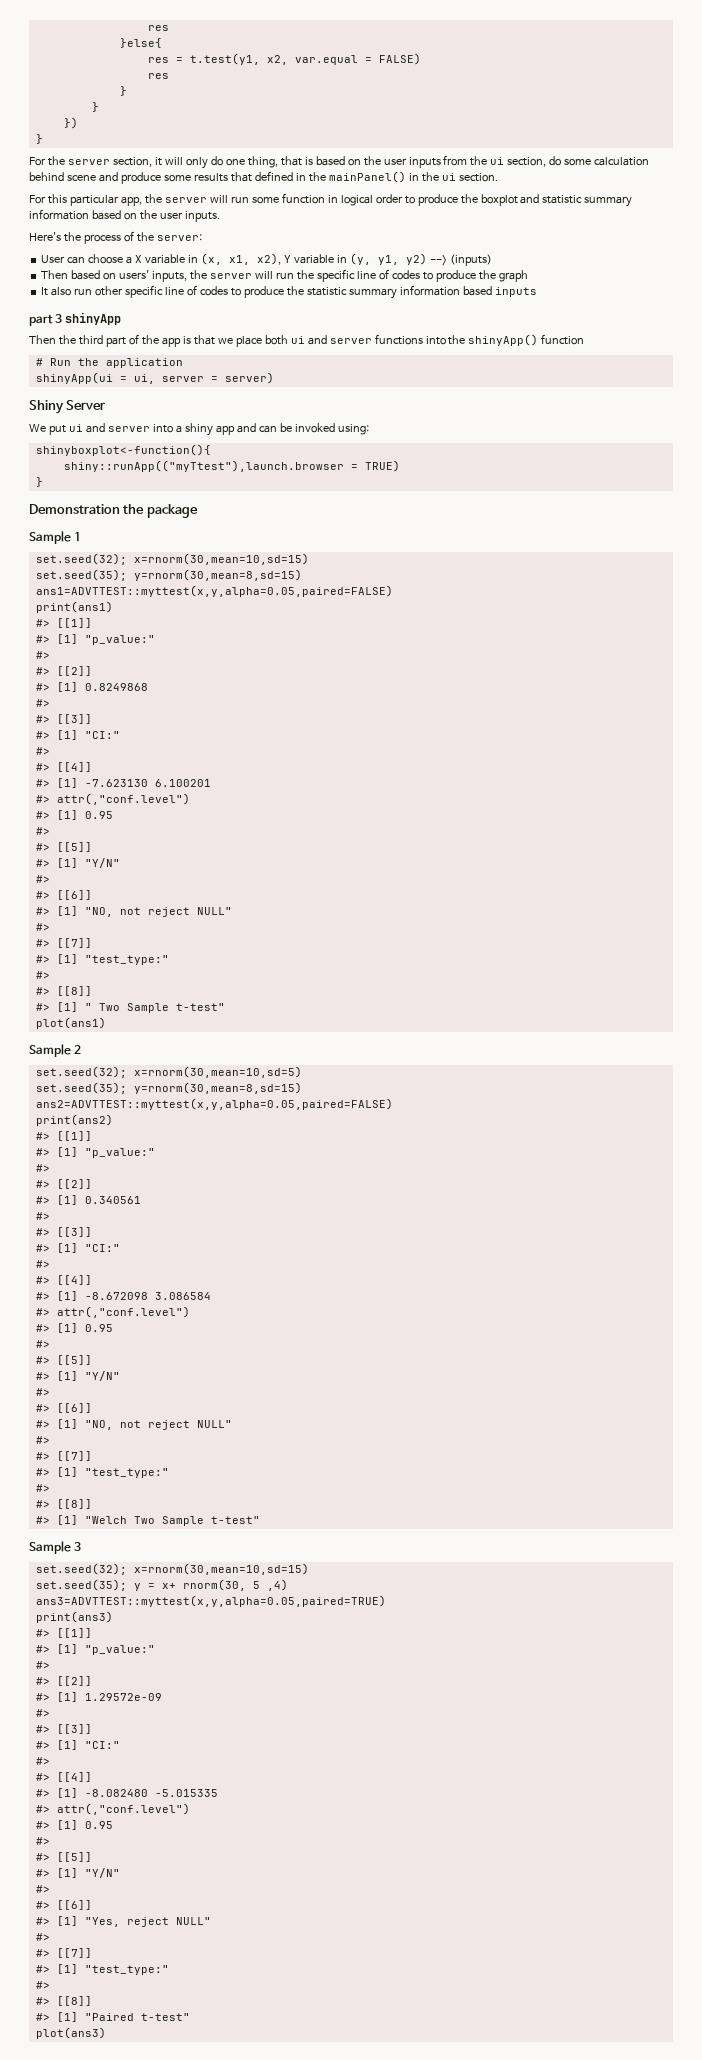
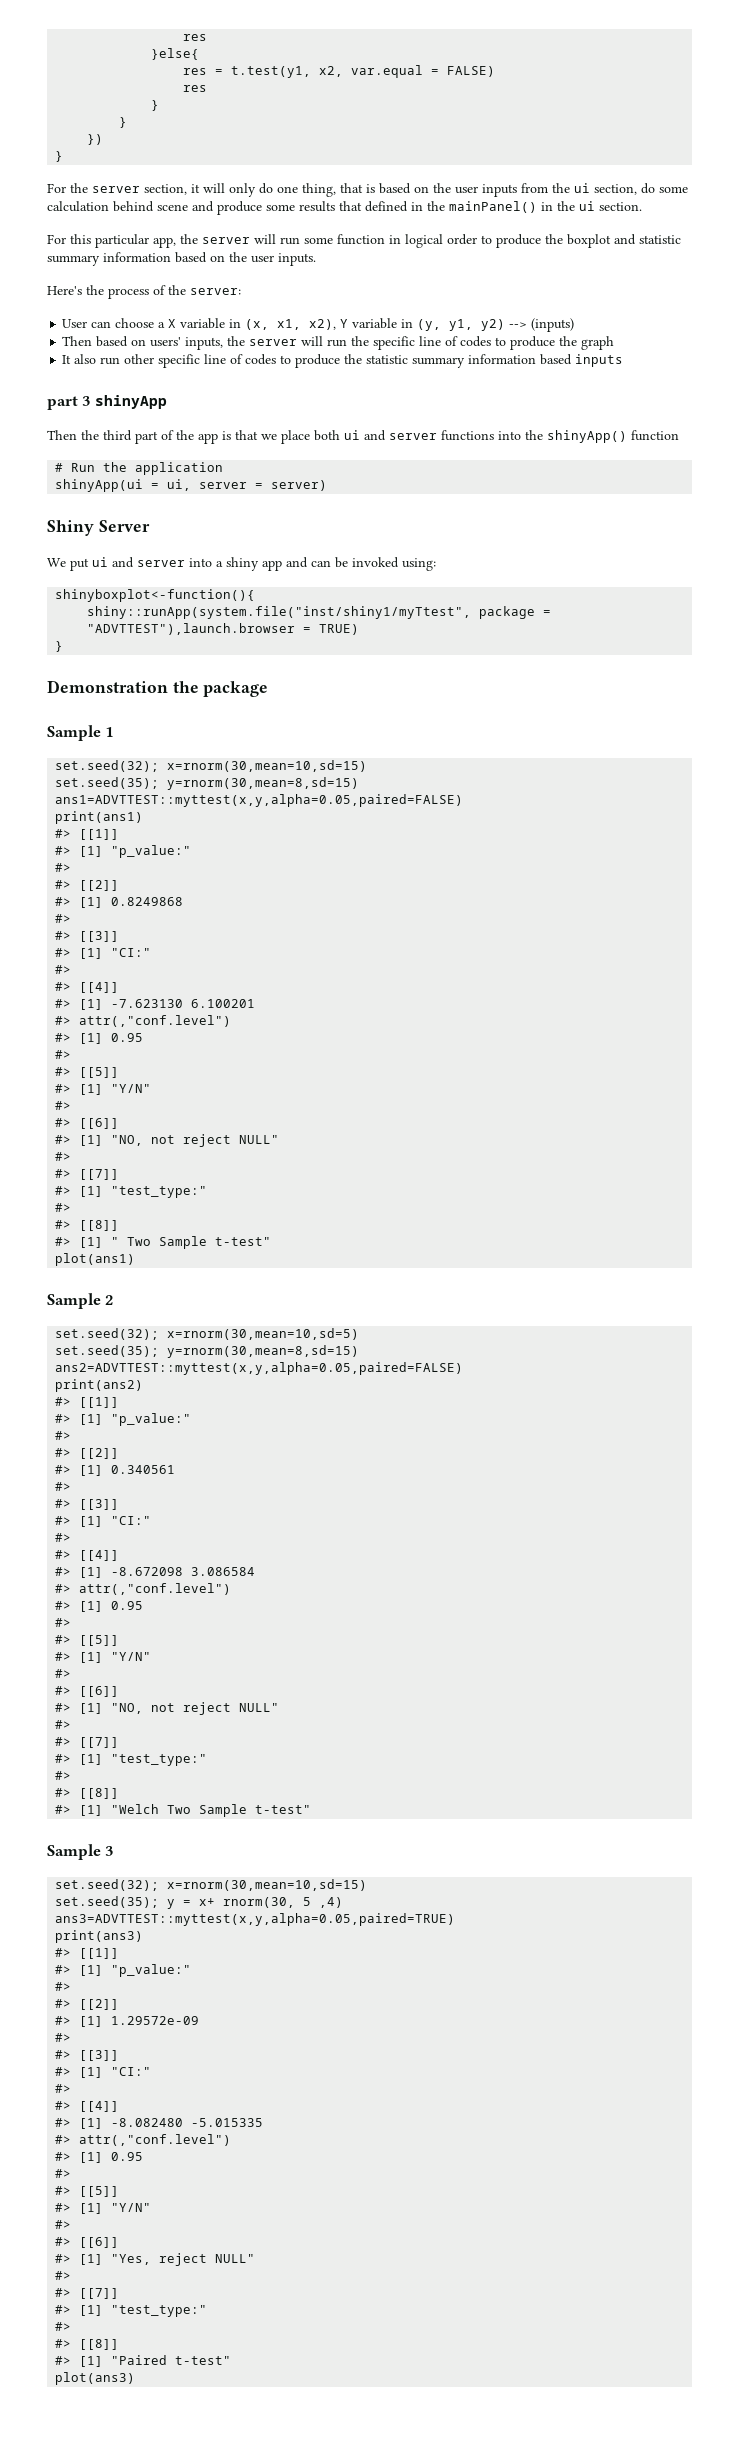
[63,460,344,472] shiny::runApp(("myTtest"),launch.browser -> [87,606,552,619] [87,623,296,635] shiny::runApp(system.file("inst/shiny1/myTtest", package = "ADVTTEST"),launch.browser

